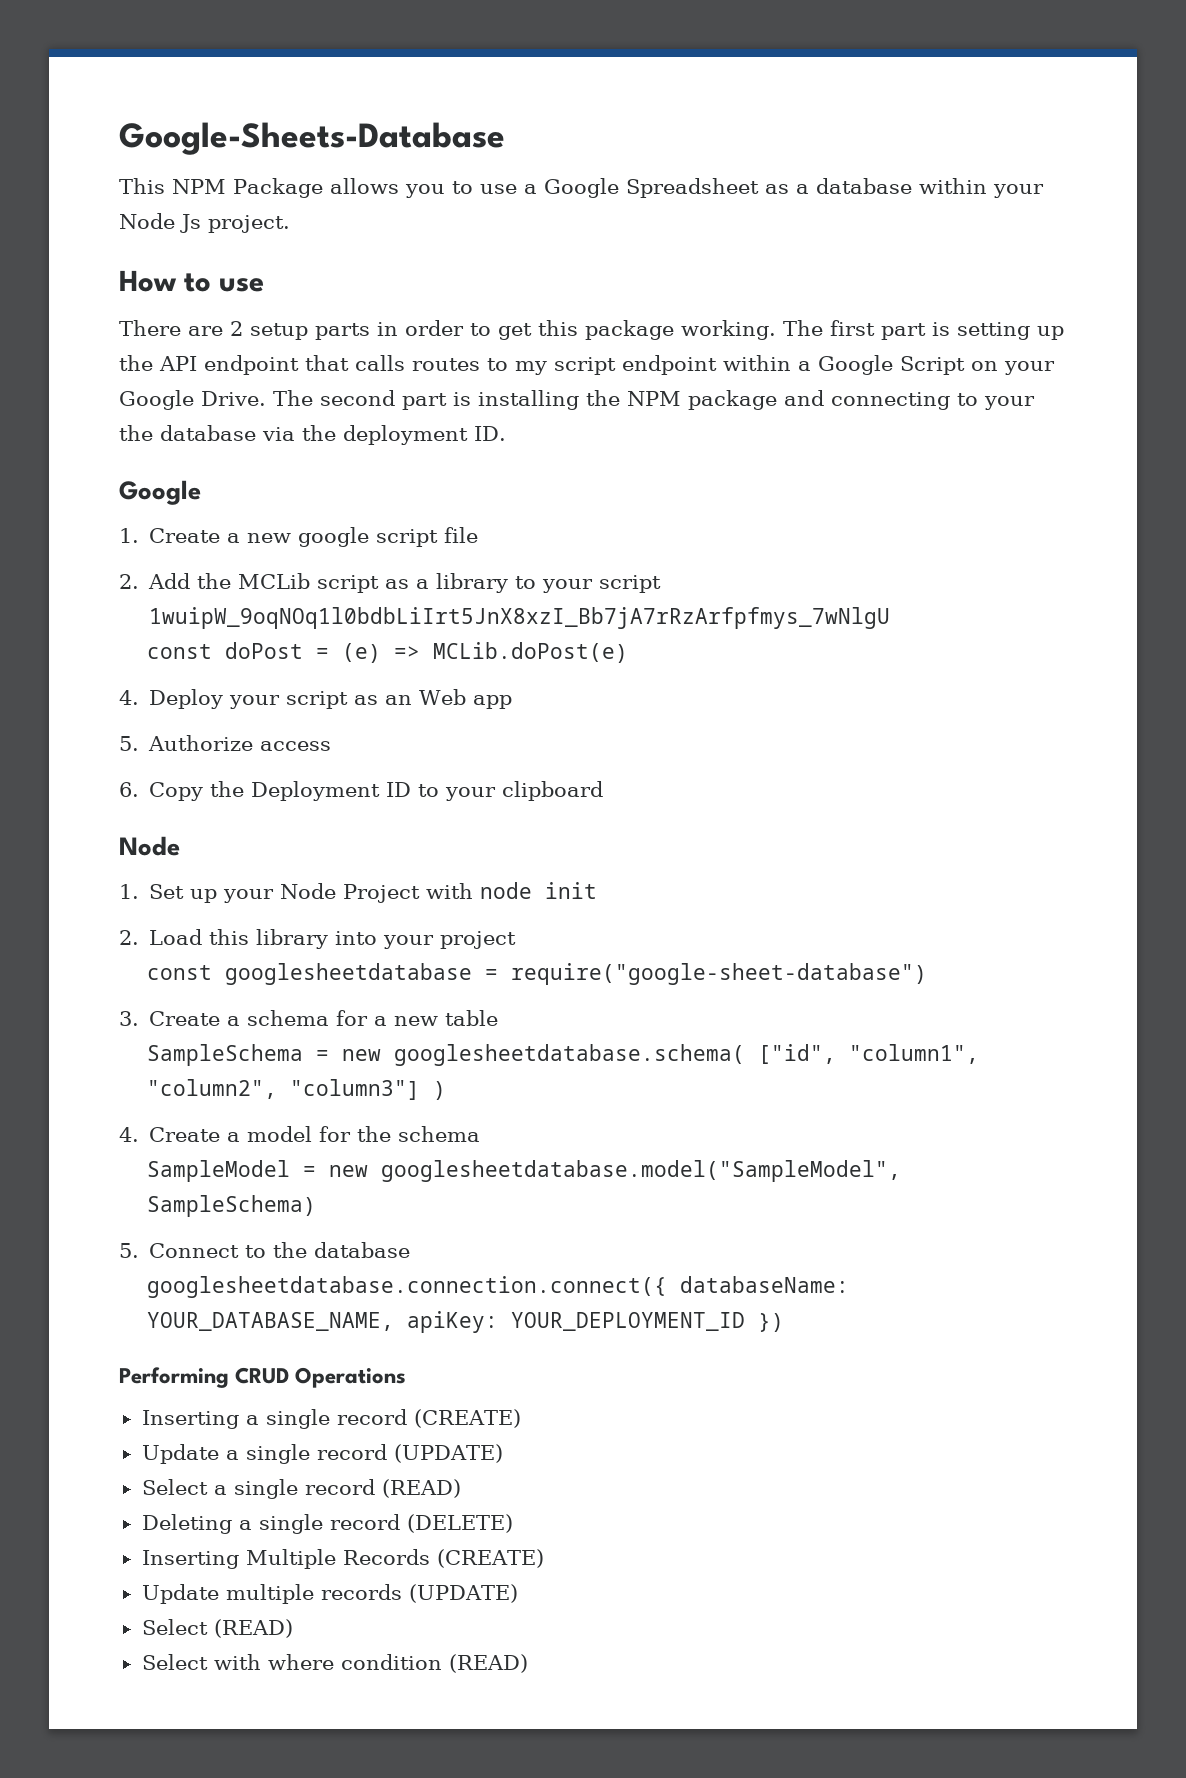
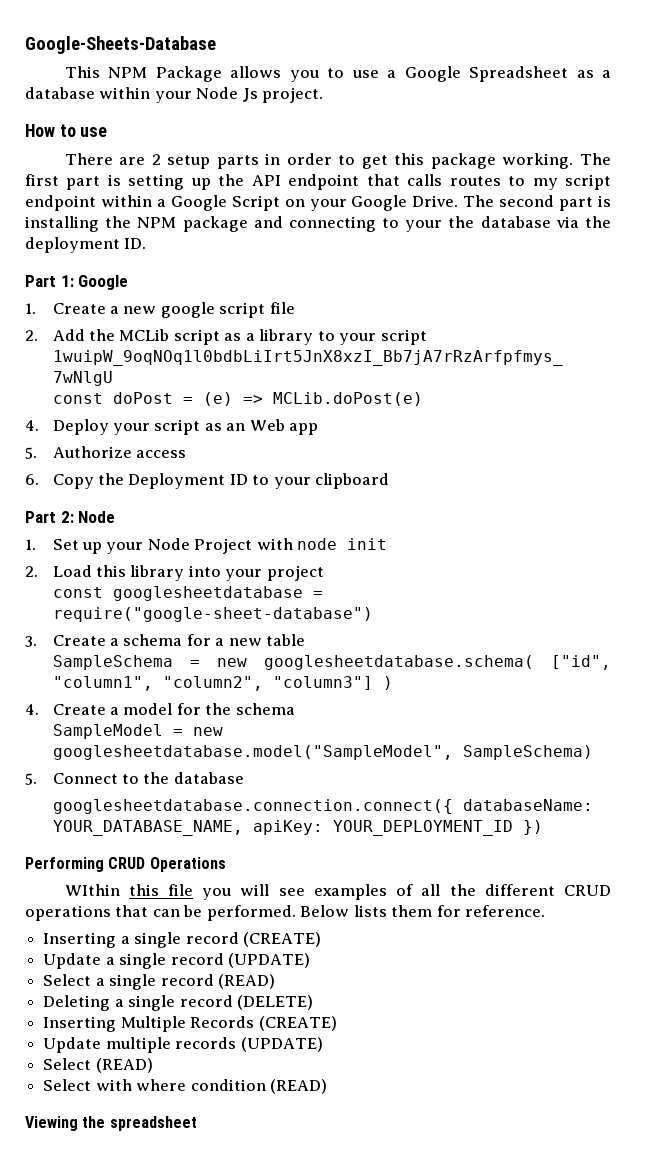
(506, 433) none -> [25,275,74,287] Part 1:
(604, 791) none -> [25,511,74,523] Part 2:
(407, 1377) none -> [64,884,611,900] [25,905,546,921] // WIthin this file you will see examples of all the different CRUD operations that can be performed. Below lists them for reference.
(528, 1663) none -> [25,1116,197,1131] // Viewing the spreadsheet

